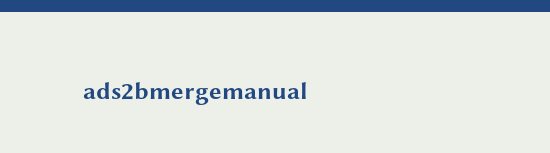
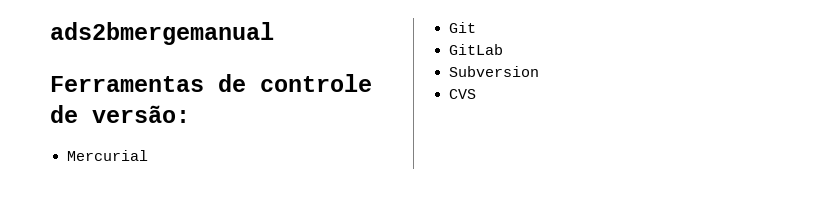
(308, 93) none -> [50,74,372,92] [50,105,190,123] [66,150,148,161] [448,22,476,33] [448,44,503,55] [448,66,539,77] [448,89,476,99] // Ferramentas de controle de versão: // Mercurial // Git // GitLab // Subversion // CVS

